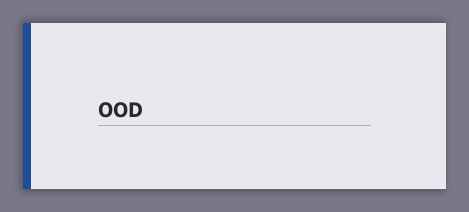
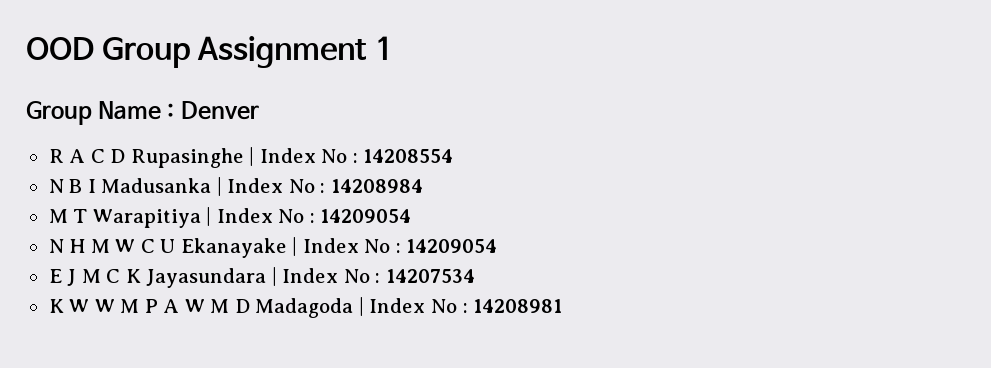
(143, 110) none -> [102,36,393,68] [26,101,259,125] [48,147,454,168] [48,177,423,196] [48,207,412,228] [48,237,498,258] [48,267,475,288] [48,297,563,318] Group Assignment 1 // Group Name : Denver // R A C D Rupasinghe | Index No : 14208554 // N B I Madusanka | Index No : 14208984 // M T Warapitiya | Index No : 14209054 // N H M W C U Ekanayake | Index No : 14209054 // E J M C K Jayasundara | Index No : 14207534 // K W W M P A W M D Madagoda | Index No : 14208981

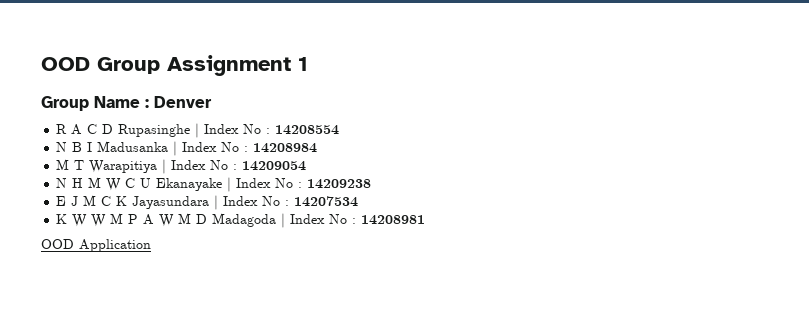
[406,239,498,253] 14209054 -> [307,179,372,189] 14209238
(563, 306) none -> [41,239,151,252] // OOD Application

